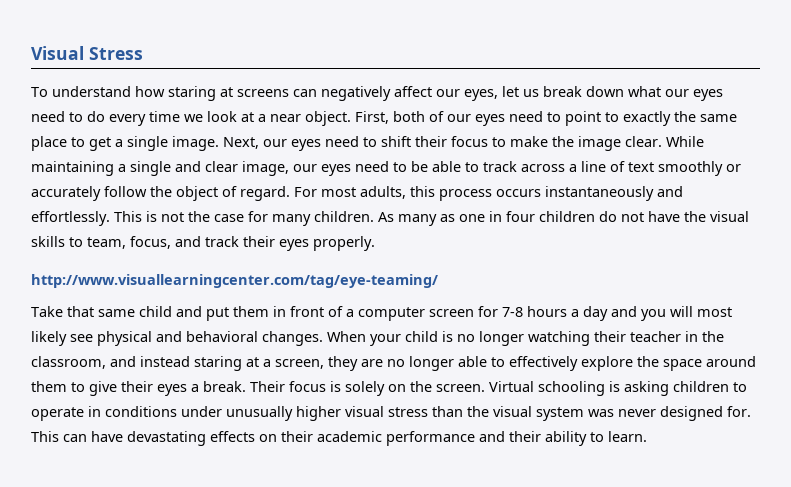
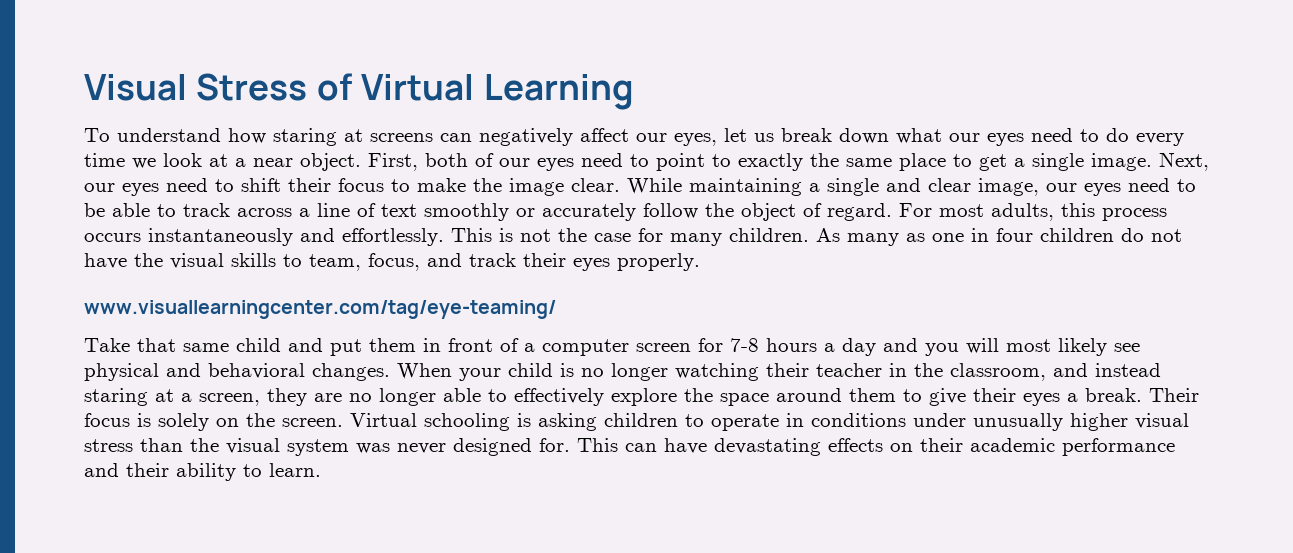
(143, 53) none -> [316,73,634,110] of Virtual Learning
[31,274,438,288] http://www.visuallearningcenter.com/tag/eye-teaming/ -> [84,300,556,319] www.visuallearningcenter.com/tag/eye-teaming/

